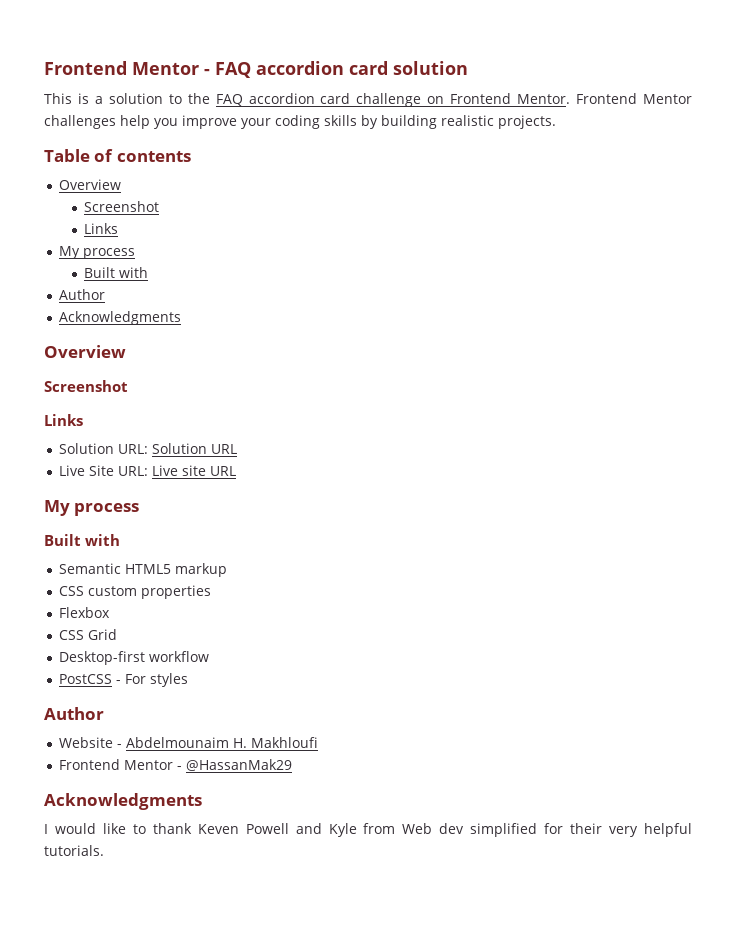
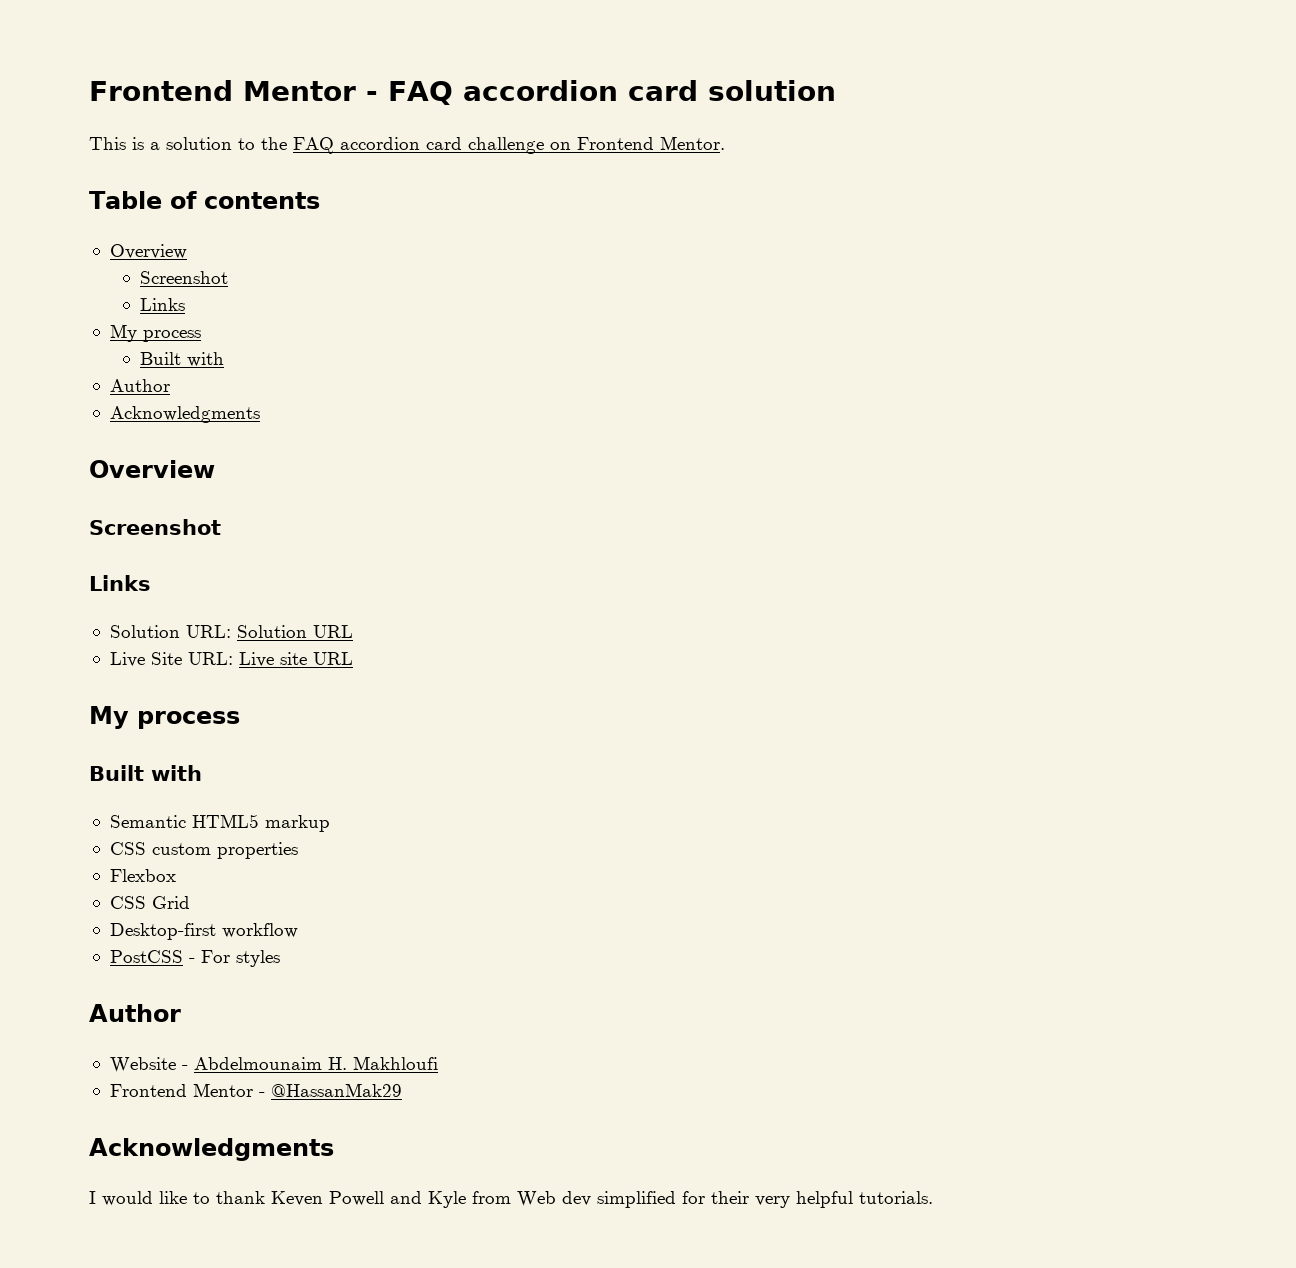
[576,93,693,104] [44,115,556,129] Frontend Mentor challenges help you improve your coding skills by building realistic projects. -> (725, 143) none

